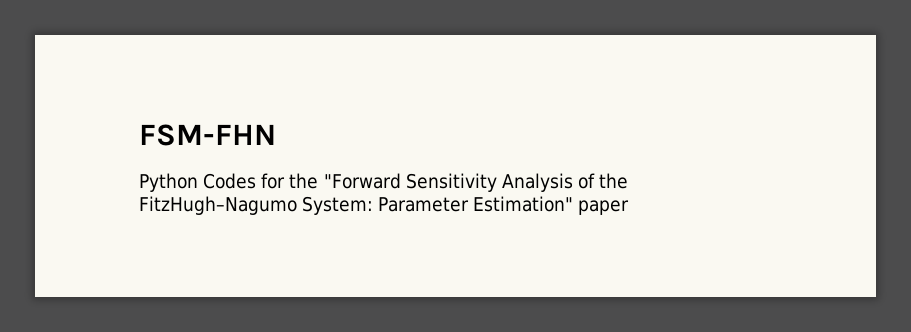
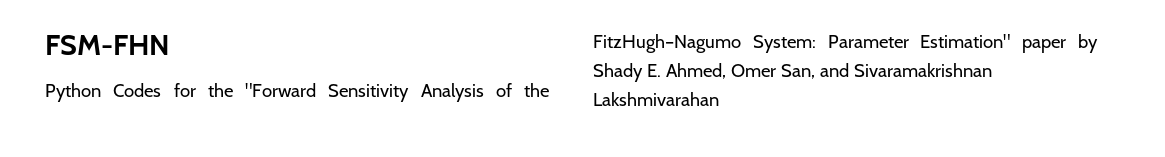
(630, 207) none -> [1078,34,1098,53] [593,63,992,82] [593,92,719,106] by Shady E. Ahmed, Omer San, and Sivaramakrishnan Lakshmivarahan

